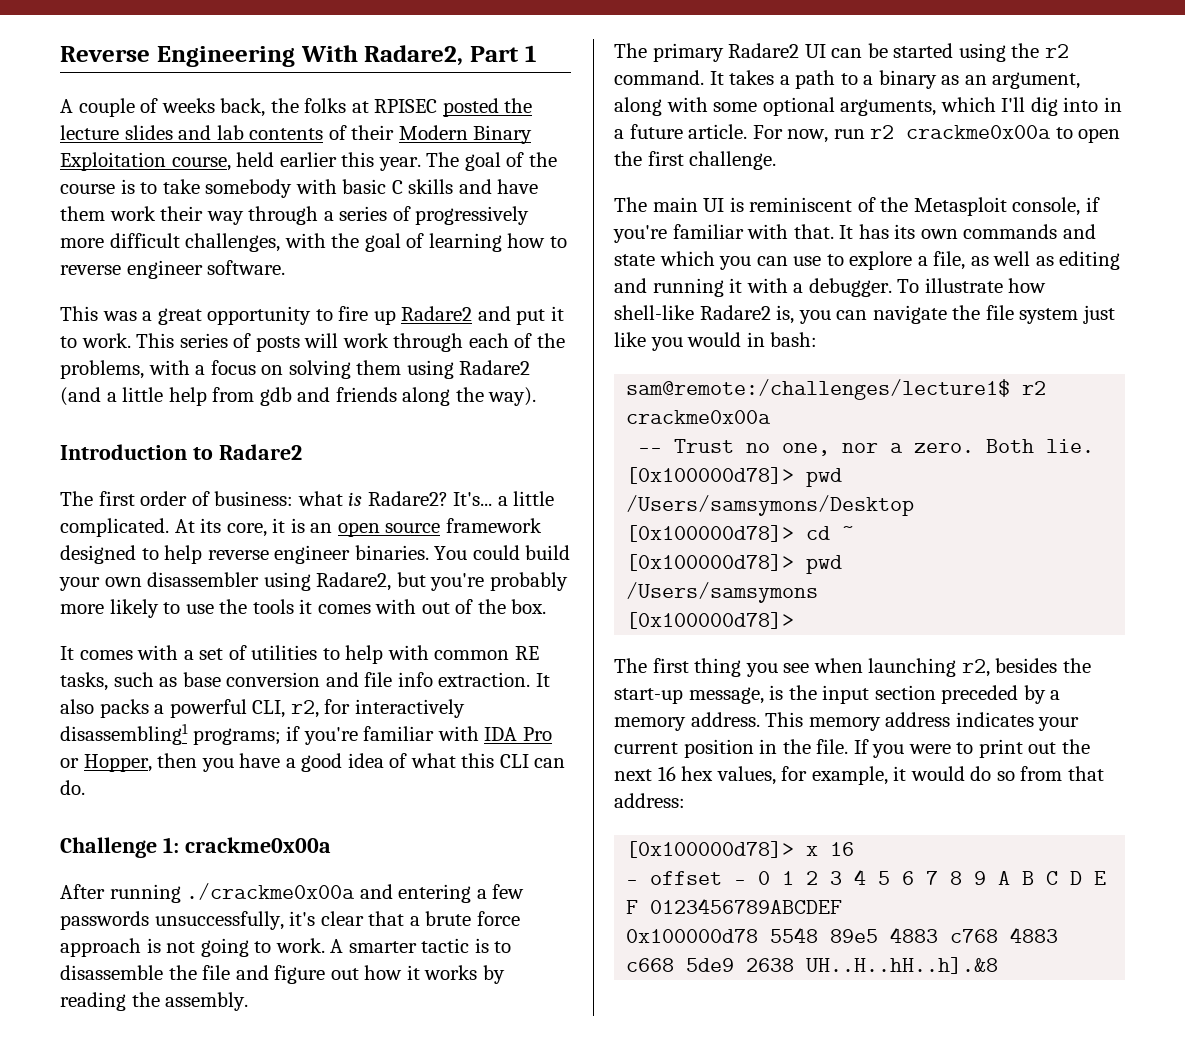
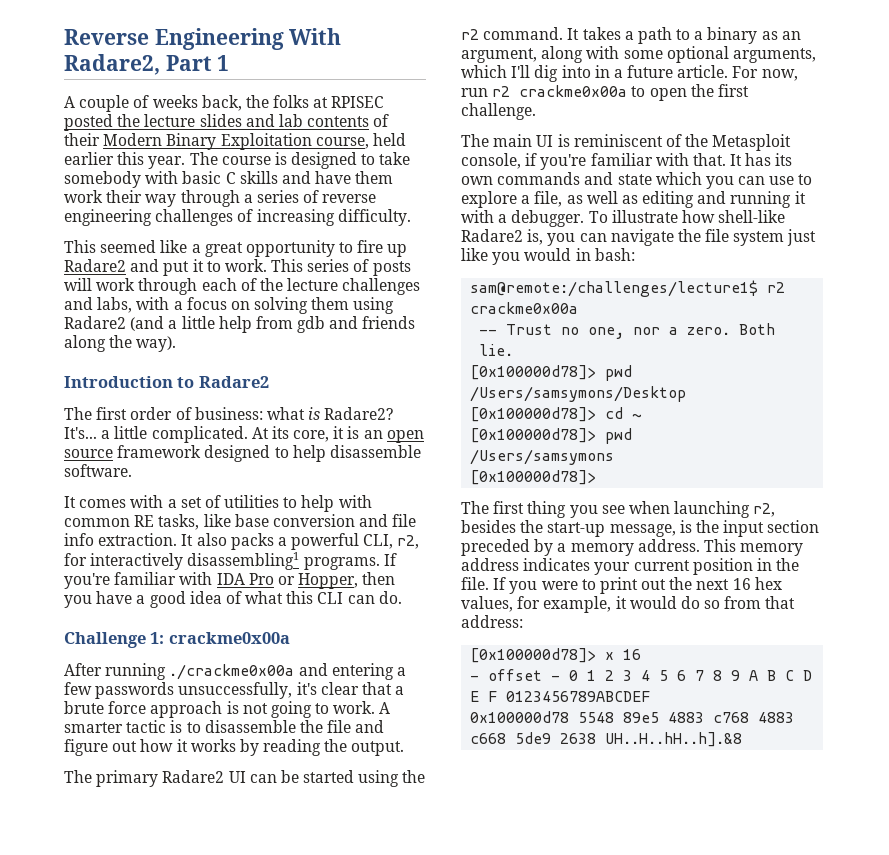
[464,152,557,171] goal of the -> (218, 158) none
(135, 186) none -> [291,152,358,169] designed
[415,206,530,225] [60,233,567,252] [60,260,286,279] [60,306,137,321] progressively more difficult challenges, with the goal of learning how to reverse engineer software. // This was -> [322,194,377,203] [64,209,411,226] [64,240,188,253] reverse engineering challenges of increasing difficulty. // This seemed like
[60,360,144,379] problems, -> [287,278,421,295] [64,297,133,313] lecture challenges and labs,
[207,545,571,564] [59,572,568,591] [60,599,547,618] reverse engineer binaries. You could build your own disassembler using Radare2, but you're probably more likely to use the tools it comes with out of the box. -> [329,445,421,458] [64,464,132,477] disassemble software.
[113,672,178,687] such as -> [203,514,231,527] like
[192,726,301,745] programs; if -> [303,553,397,570] programs. If
[165,992,249,1011] assembly. -> [351,741,405,756] output.

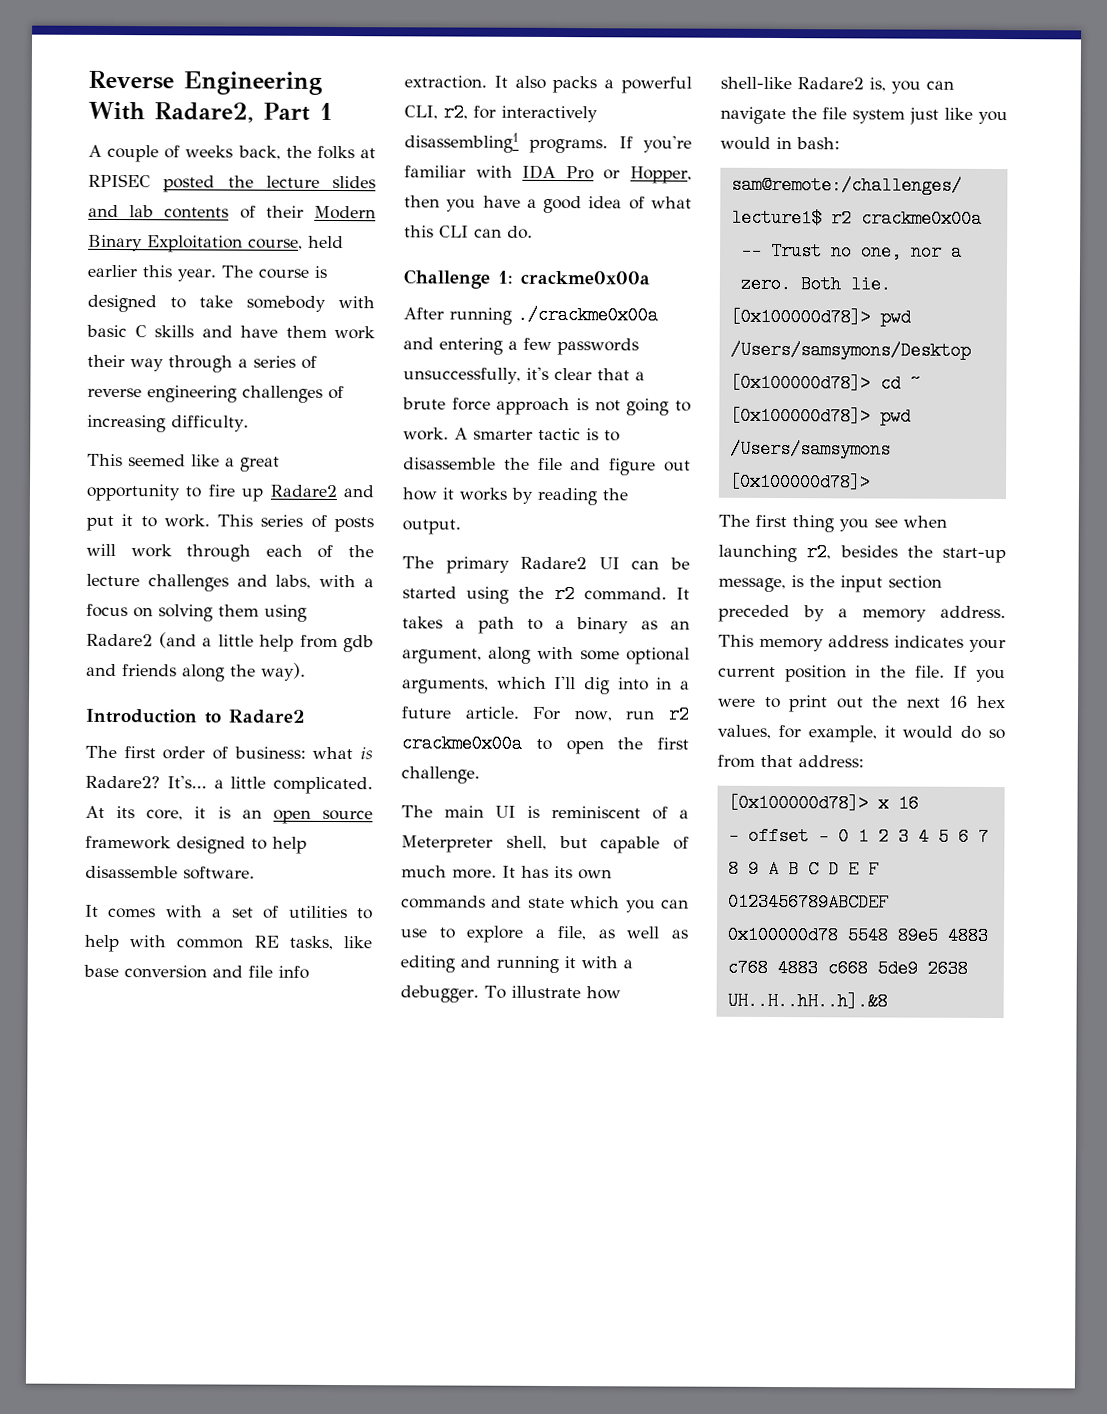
[685,134,792,151] [461,153,726,170] the Metasploit console, if you're familiar with that. -> [679,809,689,819] [401,835,689,854] [401,865,497,879] a Meterpreter shell, but capable of much more.

